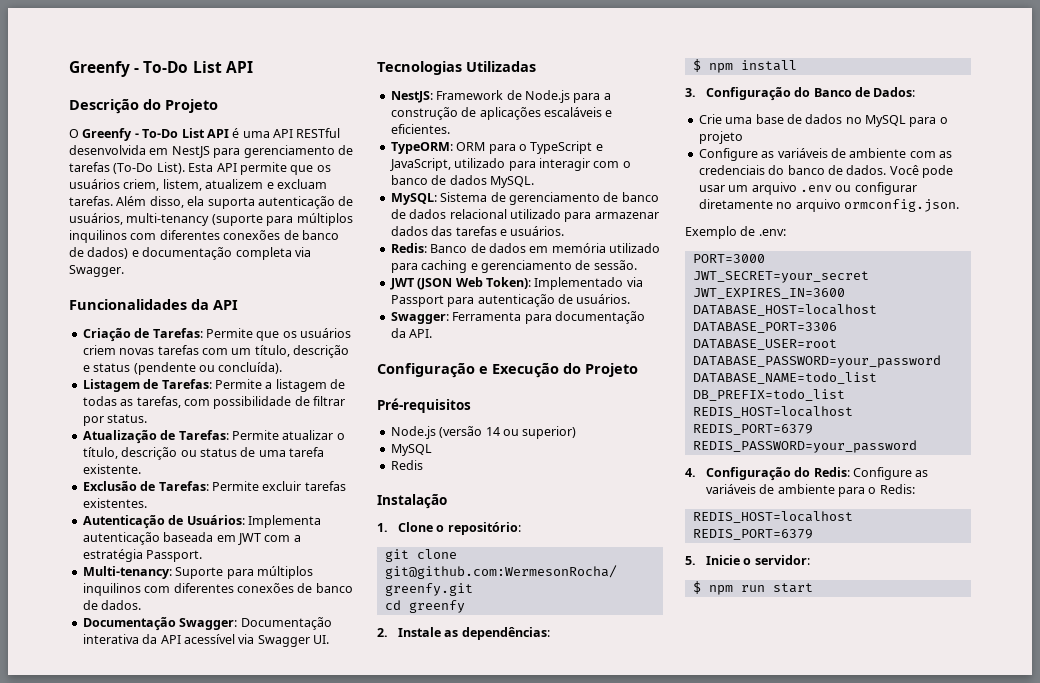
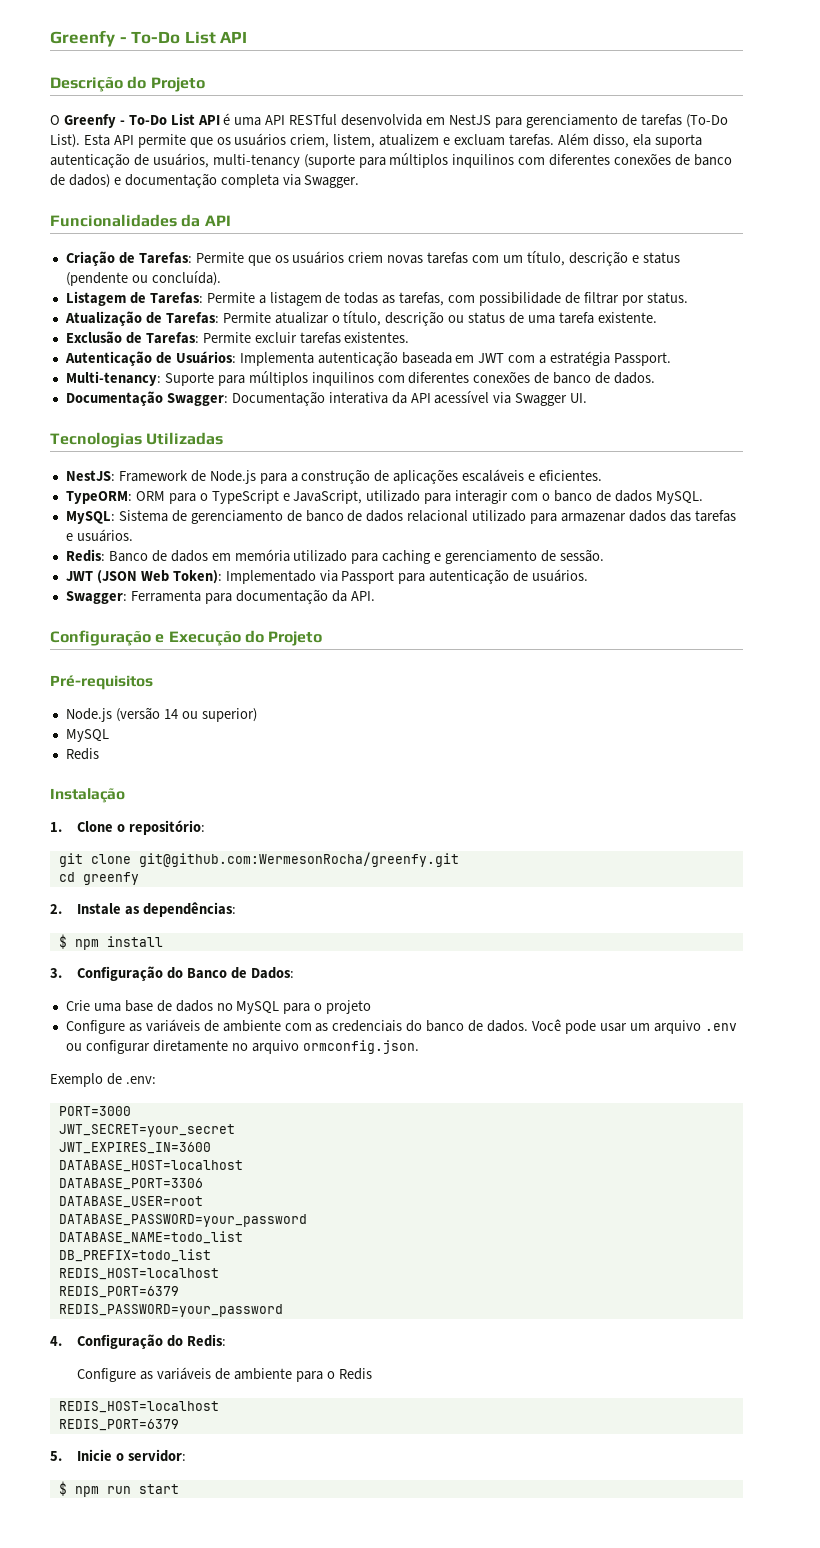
(850, 472) none -> (227, 1340) //
[879,484,915,494] Redis: -> [338,1368,372,1380] Redis

